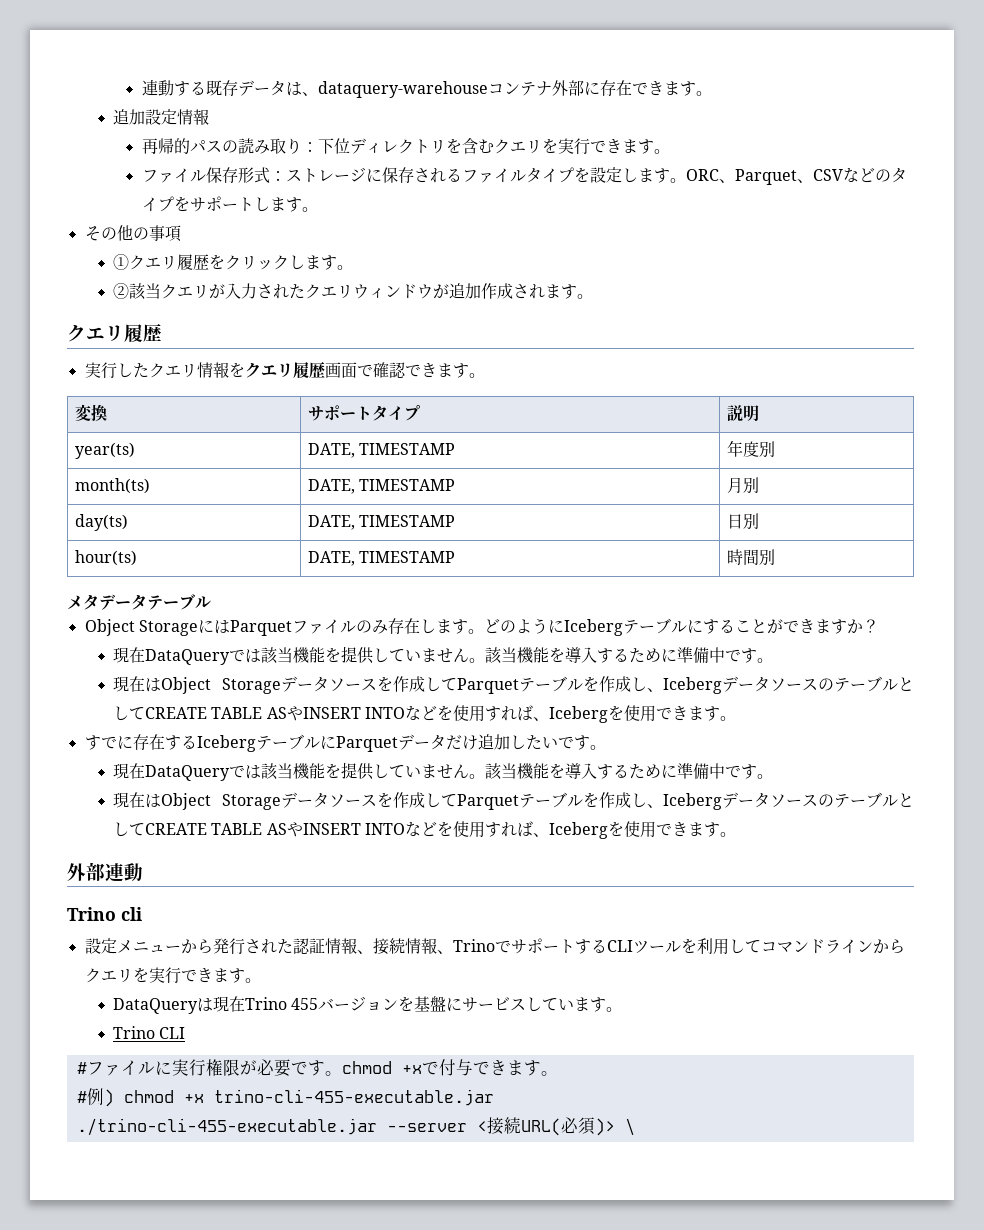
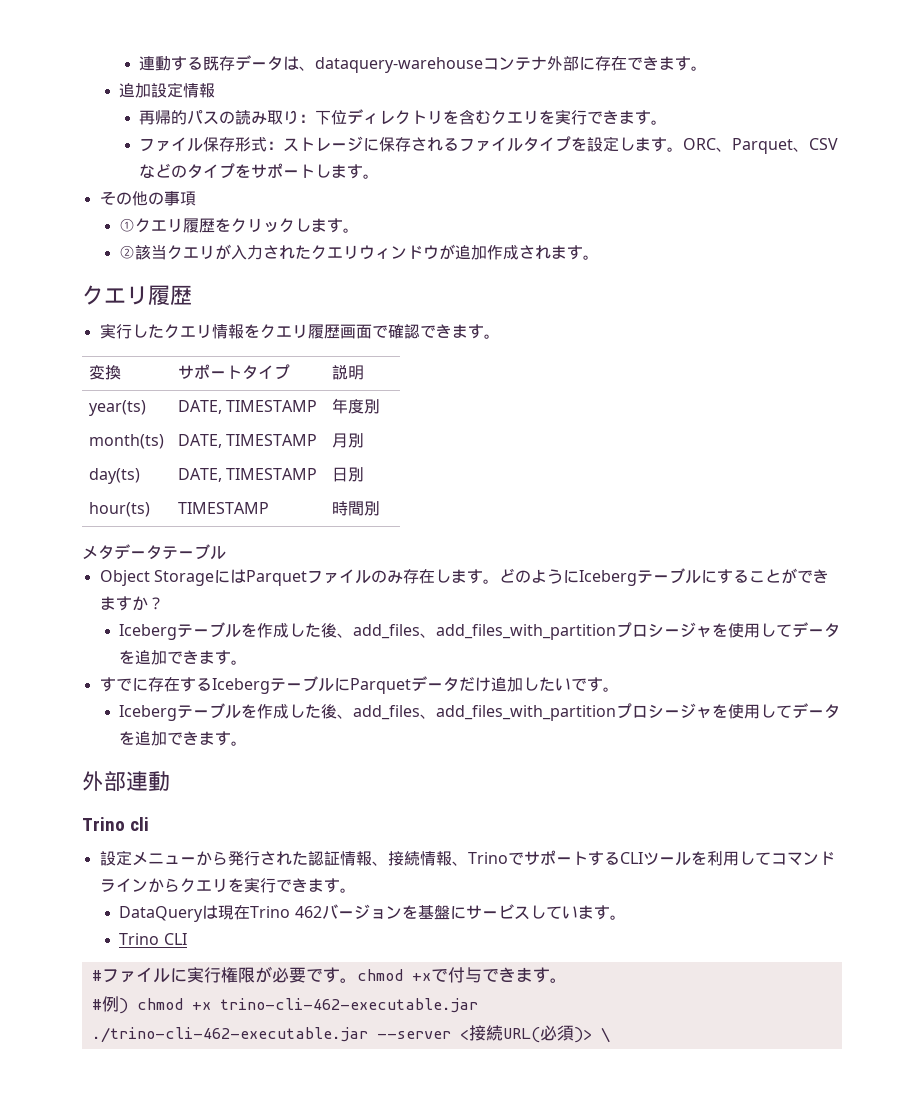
[308,551,356,566] DATE, -> (150, 509) none
[113,646,774,665] [113,676,914,694] [113,705,657,723] 現在DataQueryでは該当機能を提供していません。該当機能を導入するために準備中です。 // 現在はObject Storageデータソースを作成してParquetテーブルを作成し、IcebergデータソースのテーブルとしてCREATE TABLE ASやINSERT INTOなどを使用すれば、Icebergを使用 -> [119,622,841,640] [119,650,168,665] Icebergテーブルを作成した後、add_files、add_files_with_partitionプロシージャを使用してデータを追加
[113,762,774,781] [113,792,914,810] [113,821,657,839] 現在DataQueryでは該当機能を提供していません。該当機能を導入するために準備中です。 // 現在はObject Storageデータソースを作成してParquetテーブルを作成し、IcebergデータソースのテーブルとしてCREATE TABLE ASやINSERT INTOなどを使用すれば、Icebergを使用 -> [119,703,841,721] [119,731,168,746] Icebergテーブルを作成した後、add_files、add_files_with_partitionプロシージャを使用してデータを追加
[291,998,319,1010] 455 -> [294,906,322,918] 462
[213,1089,494,1106] [76,1118,377,1136] trino-cli-455-executable.jar // ./trino-cli-455-executable.jar -> [219,998,478,1013] [91,1027,368,1043] trino-cli-462-executable.jar // ./trino-cli-462-executable.jar

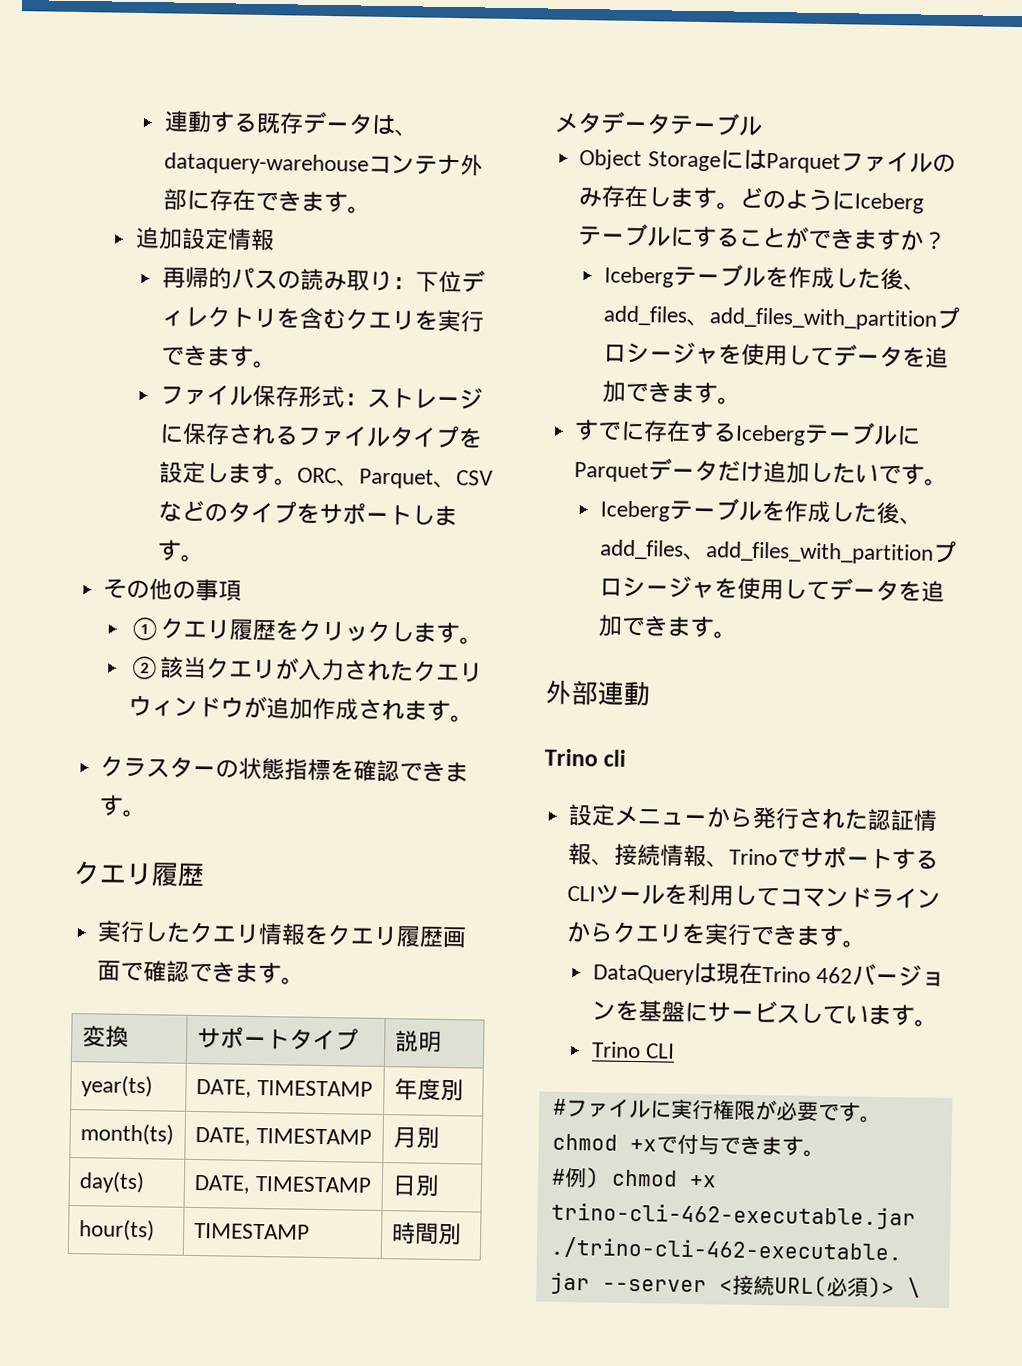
(600, 257) none -> [100,755,470,783] [99,794,147,818] // クラスターの状態指標を確認できます。

